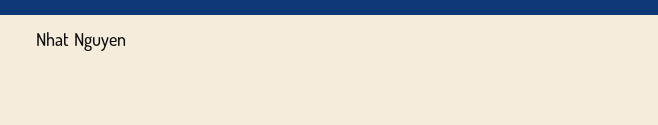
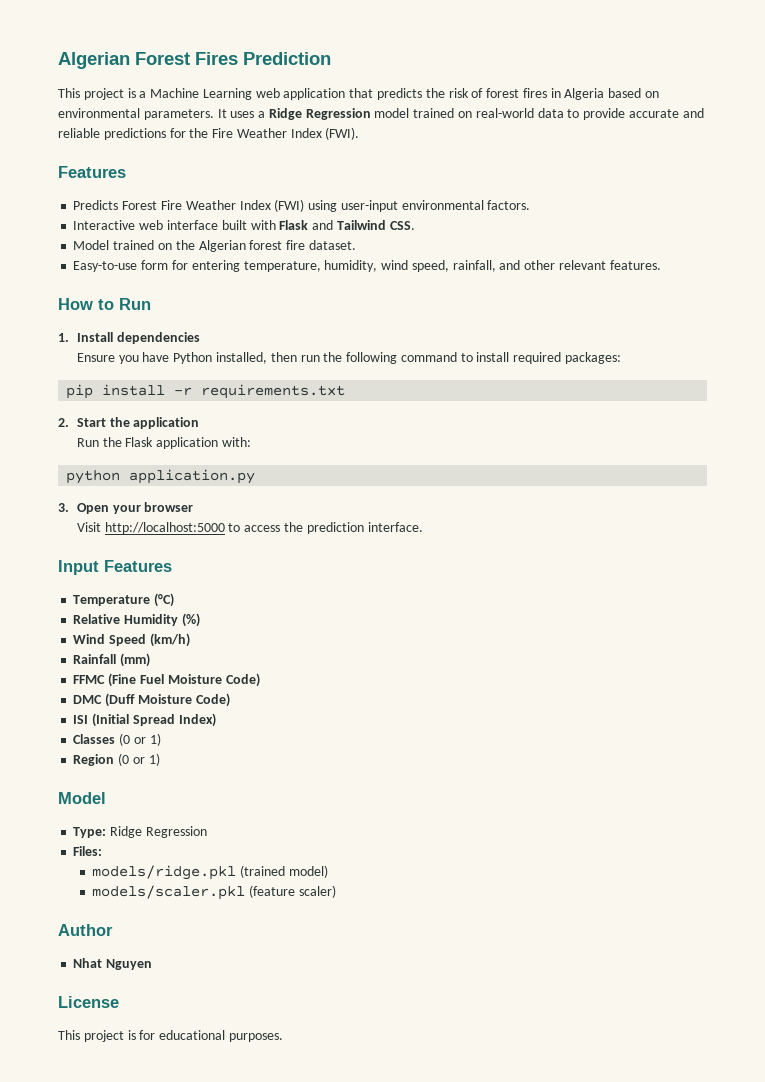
[36,32,126,51] Nhat Nguyen -> [58,52,331,69] [58,88,660,100] [58,108,704,120] [58,127,360,140] [58,166,126,178] [73,199,531,212] [73,220,415,230] [73,240,356,252] [73,260,661,272] [58,298,151,310] [58,332,200,344] [76,352,621,364] [66,384,346,399] [58,417,200,429] [76,437,251,449] [66,469,256,484] [58,502,194,514] [76,522,423,534] [58,560,172,575] [73,593,175,607] [73,613,200,627] [73,633,190,647] [73,653,151,667] [73,673,260,687] [73,693,230,707] [73,713,216,727] [73,733,161,746] [73,753,160,766] [58,792,106,804] [73,826,207,838] [73,846,103,856] [92,865,328,880] [92,885,336,900] [58,924,113,936] [73,958,153,970] [58,996,119,1008] [58,1030,283,1042] Algerian Forest Fires Prediction // This project is a Machine Learning web application that predicts the risk of forest fires in Algeria based on environmental parameters. It uses a Ridge Regression model trained on real-world data to provide accurate and reliable predictions for the Fire Weather Index (FWI). // Features // Predicts Forest Fire Weather Index (FWI) using user-input environmental factors. // Interactive web interface built with Flask and Tailwind CSS. // Model trained on the Algerian forest fire dataset. // Easy-to-use form for entering temperature, humidity, wind speed, rainfall, and other relevant features. // How to Run // 1. Install dependencies // Ensure you have Python installed, then run the following command to install required packages: // pip install -r requirements.txt // 2. Start the application // Run the Flask application with: // python application.py // 3. Open your browser // Visit http://localhost:5000 to access the prediction interface. // Input Features // Temperature (°C) // Relative Humidity (%) // Wind Speed (km/h) // Rainfall (mm) // FFMC (Fine Fuel Moisture Code) // DMC (Duff Moisture Code) // ISI (Initial Spread Index) // Classes (0 or 1) // Region (0 or 1) // Model // Type: Ridge Regression // Files: // models/ridge.pkl (trained model) // models/scaler.pkl (feature scaler) // Author // Nhat Nguyen // License // This project is for educational purposes.

